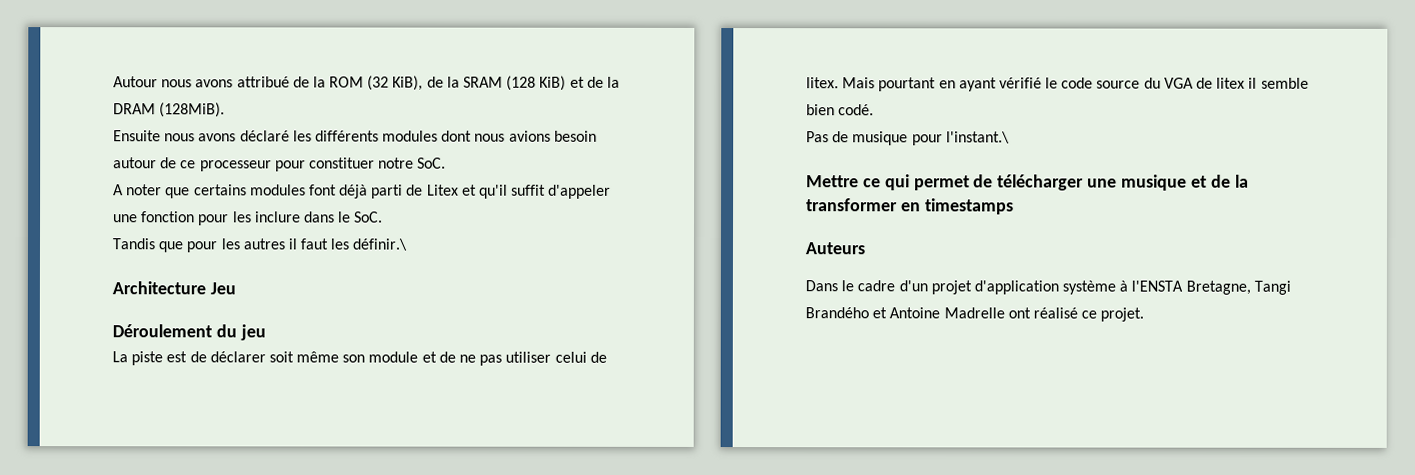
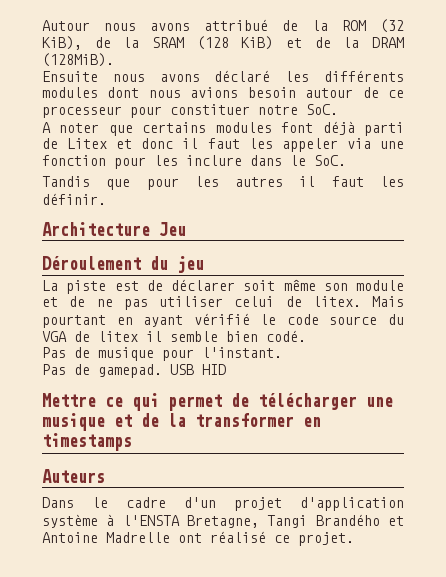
[479,184,612,199] qu'il suffit d'appeler -> [141,138,371,152] donc il faut les appeler via
[352,238,408,251] définir.\ -> [42,193,106,205] définir.
[945,131,1010,144] l'instant.\ -> [202,347,282,358] [42,364,226,378] l'instant. // Pas de gamepad. USB HID

